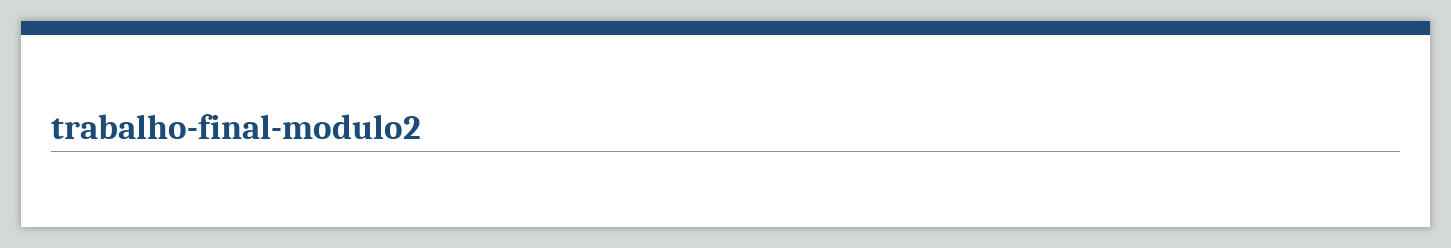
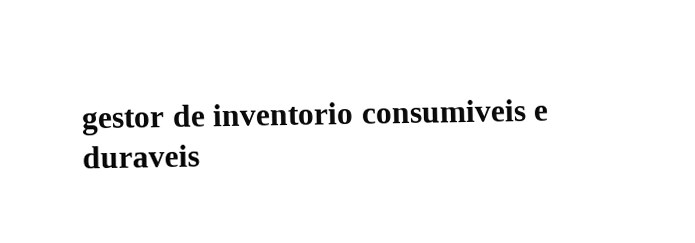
[51,114,421,139] trabalho-final-modulo2 -> [81,99,550,136] [82,144,200,169] gestor de inventorio consumiveis e duraveis

